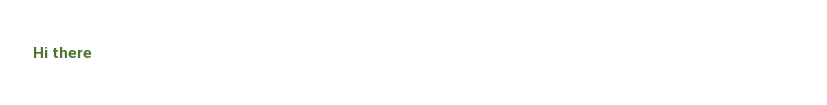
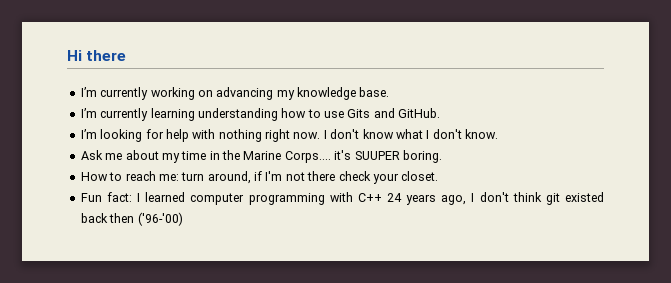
(93, 52) none -> [80,87,390,100] [80,108,441,121] [80,129,498,142] [80,150,442,163] [80,171,439,184] [80,192,604,205] [80,212,183,226] // I’m currently working on advancing my knowledge base. // I’m currently learning understanding how to use Gits and GitHub. // I’m looking for help with nothing right now. I don't know what I don't know. // Ask me about my time in the Marine Corps.... it's SUUPER boring. // How to reach me: turn around, if I'm not there check your closet. // Fun fact: I learned computer programming with C++ 24 years ago, I don't think git existed back then ('96-'00)

